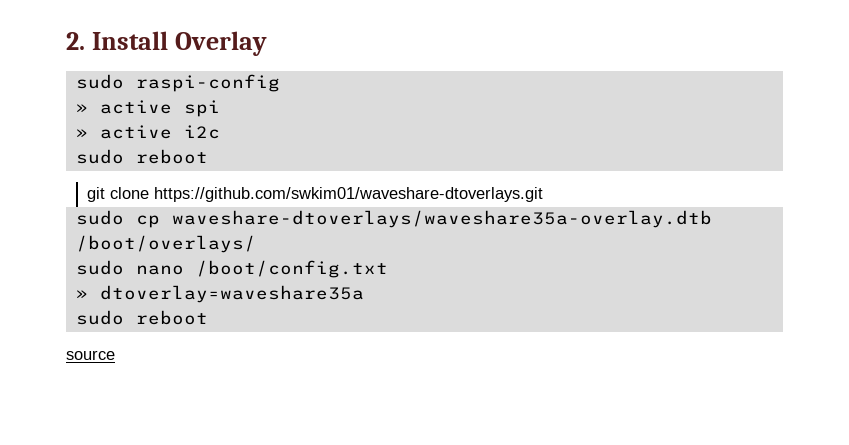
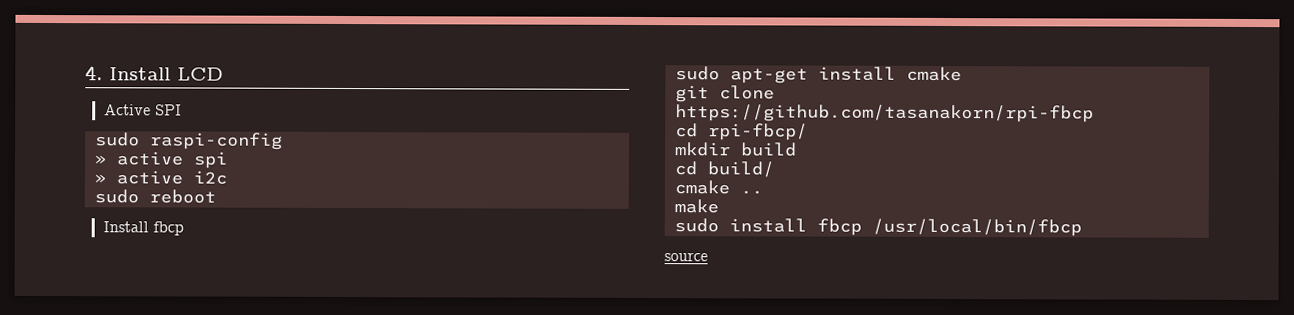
[66,31,268,56] 2. Install Overlay -> [85,65,224,81] [103,104,182,116] 4. Install LCD // Active SPI
[87,187,544,202] [75,210,712,228] [75,235,256,253] [75,260,388,278] [75,285,364,303] [75,310,208,325] git clone https://github.com/swkim01/waveshare-dtoverlays.git // sudo cp waveshare-dtoverlays/waveshare35a-overlay.dtb /boot/overlays/ // sudo nano /boot/config.txt // » dtoverlay=waveshare35a // sudo reboot -> [102,221,184,236] [674,66,962,84] [674,85,775,103] [674,104,1094,123] [674,123,808,141] [674,142,797,157] [673,161,774,178] [673,180,763,195] [673,199,719,214] [673,218,1082,237] Install fbcp // sudo apt-get install cmake // git clone https://github.com/tasanakorn/rpi-fbcp // cd rpi-fbcp/ // mkdir build // cd build/ // cmake .. // make // sudo install fbcp /usr/local/bin/fbcp

